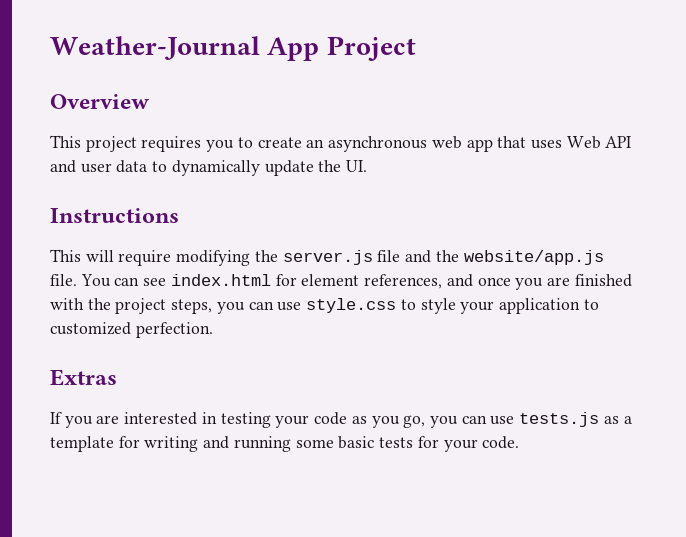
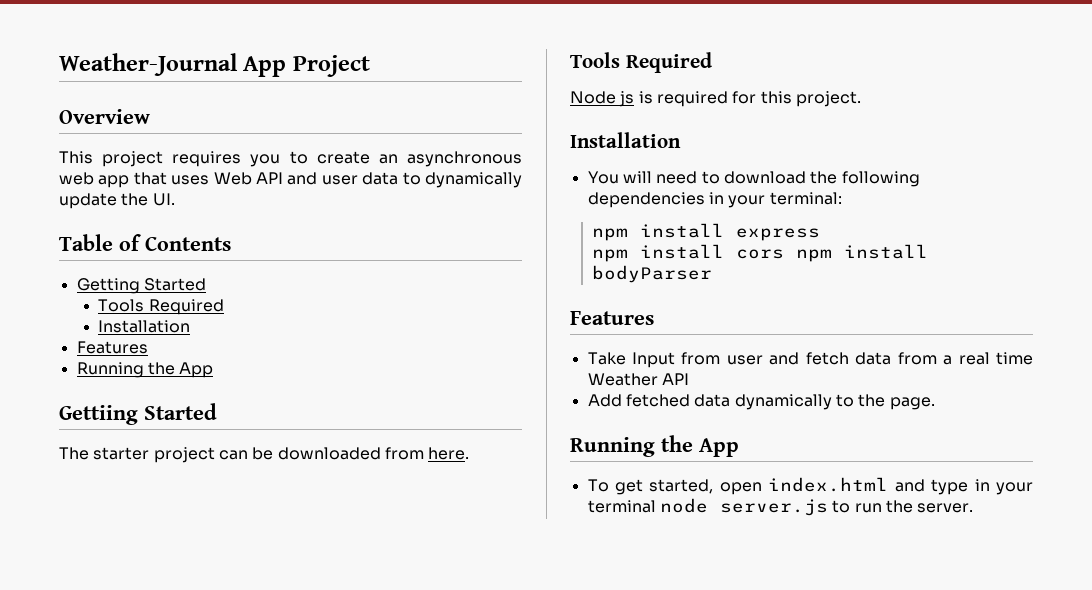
[50,208,179,223] [50,249,604,266] [50,274,632,290] [50,298,599,314] [50,322,213,338] [50,369,117,386] [50,412,632,428] [50,436,520,452] Instructions // This will require modifying the server.js file and the website/app.js file. You can see index.html for element references, and once you are finished with the project steps, you can use style.css to style your application to customized perfection. // Extras // If you are interested in testing your code as you go, you can use tests.js as a template for writing and running some basic tests for your code. -> [59,234,231,251] [76,278,206,294] [98,299,224,315] [98,320,191,333] [76,341,148,354] [76,362,214,378] [59,403,217,425] [59,447,470,463] [570,52,712,73] [570,91,861,107] [570,132,681,148] [587,171,920,187] [587,192,842,208] [591,223,820,241] [591,244,928,262] [591,265,712,283] [570,311,654,325] [587,352,1033,368] [587,373,689,386] [587,394,935,410] [570,435,739,457] [587,477,1033,495] [587,498,974,516] Table of Contents // Getting Started // Tools Required // Installation // Features // Running the App // Gettiing Started // The starter project can be downloaded from here. // Tools Required // Node js is required for this project. // Installation // You will need to download the following dependencies in your terminal: // npm install express // npm install cors npm install bodyParser // Features // Take Input from user and fetch data from a real time Weather API // Add fetched data dynamically to the page. // Running the App // To get started, open index.html and type in your terminal node server.js to run the server.

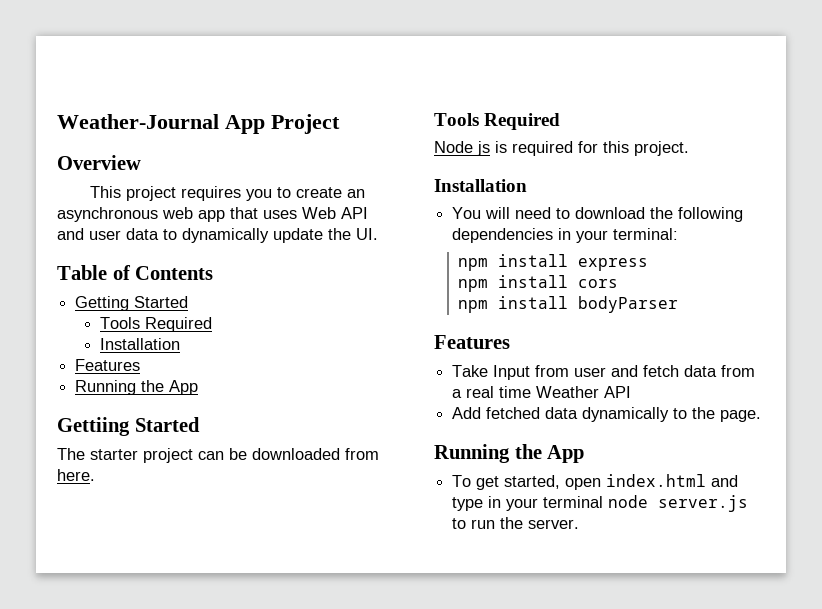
(784, 254) none -> (619, 283) //

